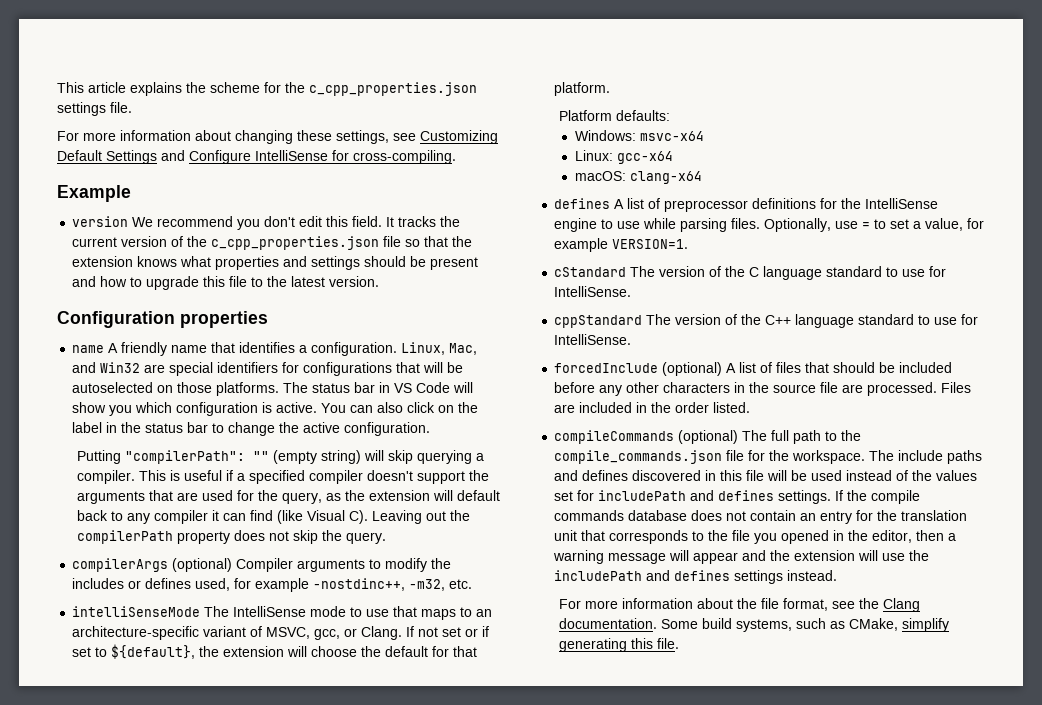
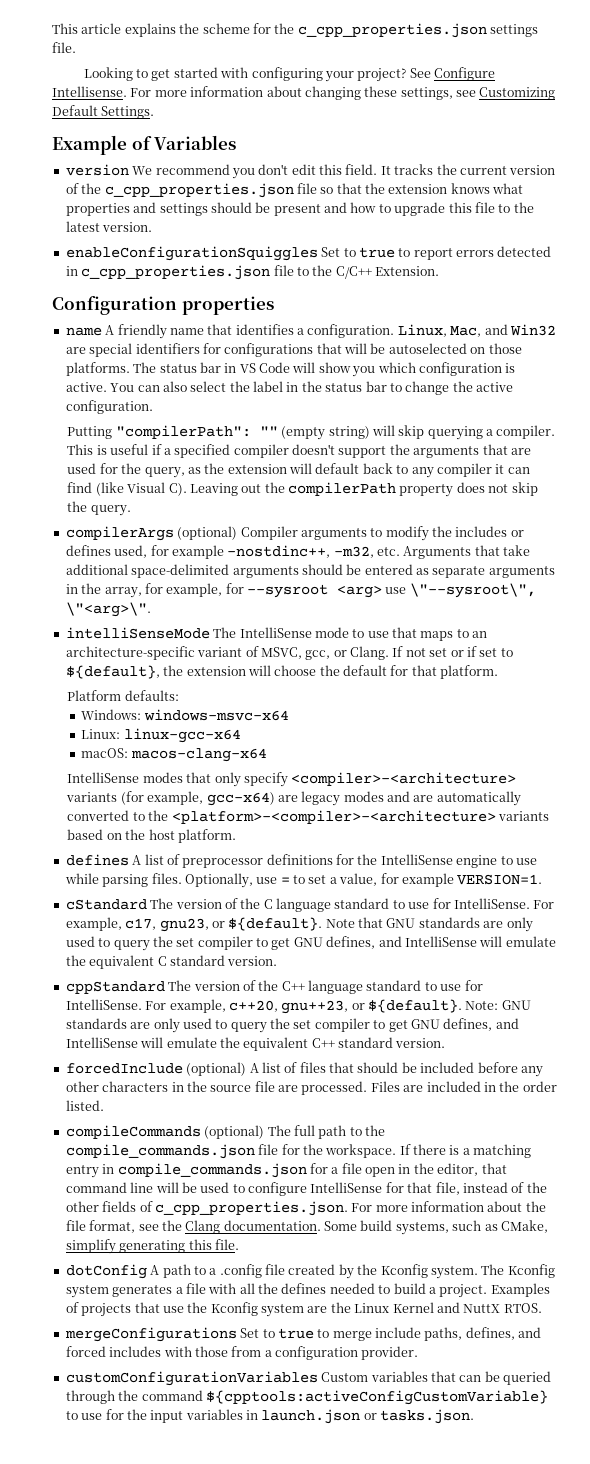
(132, 107) none -> [83,67,496,82] [52,86,127,97] Looking to get started with configuring your project? See Configure Intellisense.
[106,150,456,164] Settings and Configure IntelliSense for cross-compiling. -> [101,106,155,119] Settings.
(131, 193) none -> [131,135,237,150] of Variables
(380, 281) none -> [65,246,552,261] [65,265,439,280] // enableConfigurationSquiggles Set to true to report errors detected in c_cpp_properties.json file to the C/C++ Extension.
[407,402,455,413] click on -> [190,381,227,392] select
(473, 584) none -> [403,545,531,559] [65,564,555,578] [65,583,536,598] [65,602,151,617] Arguments that take additional space-delimited arguments should be entered as separate arguments in the array, for example, for --sysroot <arg> use \"--sysroot\", \"<arg>\".
[639,131,704,141] msvc-x64 -> [143,709,289,721] windows-msvc-x64
[616,151,673,164] gcc-x64 -> [123,728,241,743] linux-gcc-x64
[629,171,702,184] clang-x64 -> [130,748,267,762] [67,772,517,787] [66,791,521,806] [67,810,549,824] [67,829,236,843] macos-clang-x64 // IntelliSense modes that only specify <compiler>-<architecture> variants (for example, gcc-x64) are legacy modes and are automatically converted to the <platform>-<compiler>-<architecture> variants based on the host platform.
(632, 291) none -> [533,900,555,909] [65,917,533,932] [65,936,556,951] [65,955,278,969] For example, c17, gnu23, or ${default}. Note that GNU standards are only used to query the set compiler to get GNU defines, and IntelliSense will emulate the equivalent C standard version.
(632, 339) none -> [145,999,531,1014] [65,1018,519,1033] [65,1037,446,1051] For example, c++20, gnu++23, or ${default}. Note: GNU standards are only used to query the set compiler to get GNU defines, and IntelliSense will emulate the equivalent C++ standard version.
[869,450,983,464] [554,470,978,481] [554,490,921,504] [554,510,968,524] [554,530,957,544] [553,550,930,564] [554,570,838,584] The include paths and defines discovered in this file will be used instead of the values set for includePath and defines settings. If the compile commands database does not contain an entry for the translation unit that corresponds to the file you opened in the editor, then a warning message will appear and the extension will use the includePath and defines settings instead. // -> [399,1144,532,1158] [65,1163,507,1178] [65,1182,547,1196] [65,1201,348,1216] If there is a matching entry in compile_commands.json for a file open in the editor, that command line will be used to configure IntelliSense for that file, instead of the other fields of c_cpp_properties.json.
(680, 643) none -> [65,1264,555,1279] [65,1283,550,1298] [65,1302,542,1317] [64,1327,542,1342] [65,1346,419,1360] [65,1371,551,1386] [65,1390,548,1405] [65,1409,475,1424] // dotConfig A path to a .config file created by the Kconfig system. The Kconfig system generates a file with all the defines needed to build a project. Examples of projects that use the Kconfig system are the Linux Kernel and NuttX RTOS. // mergeConfigurations Set to true to merge include paths, defines, and forced includes with those from a configuration provider. // customConfigurationVariables Custom variables that can be queried through the command ${cpptools:activeConfigCustomVariable} to use for the input variables in launch.json or tasks.json.

